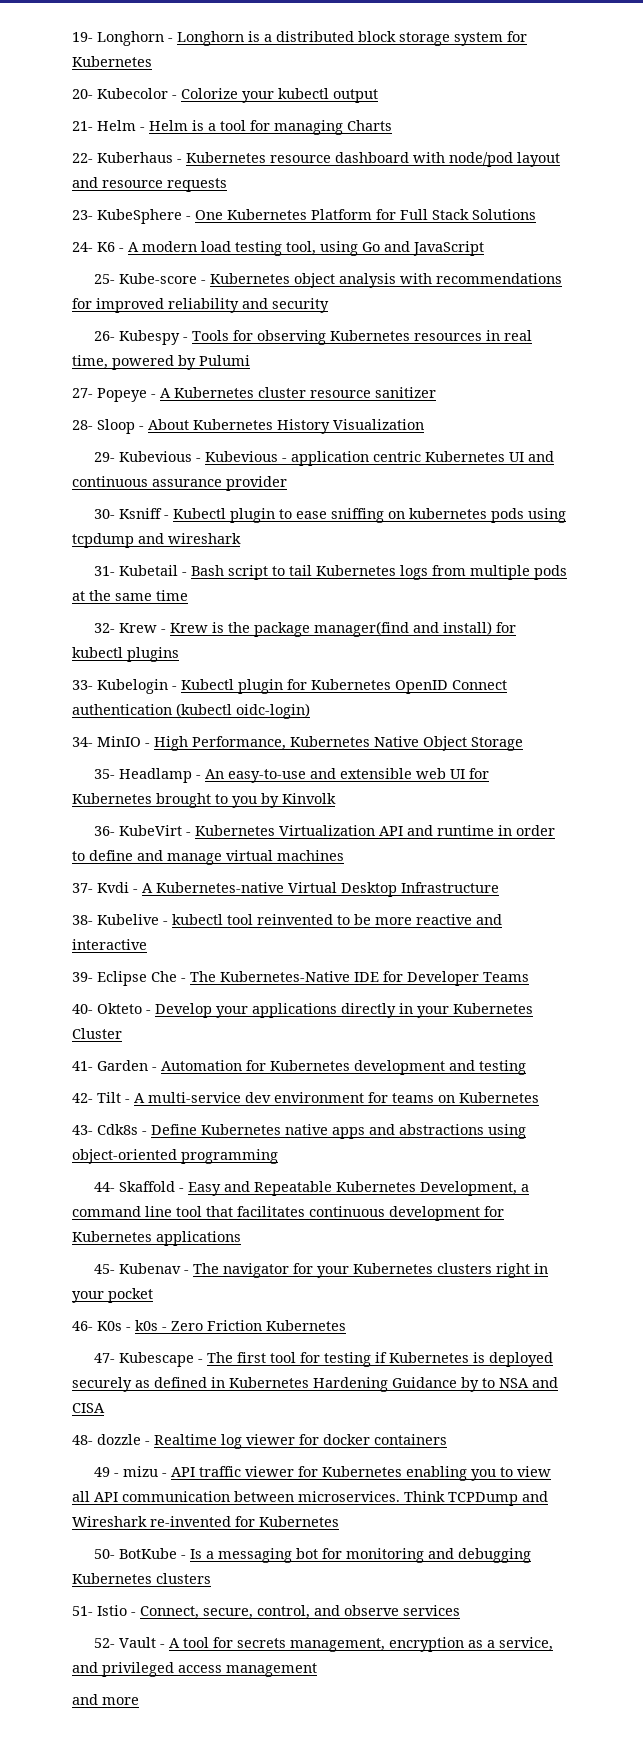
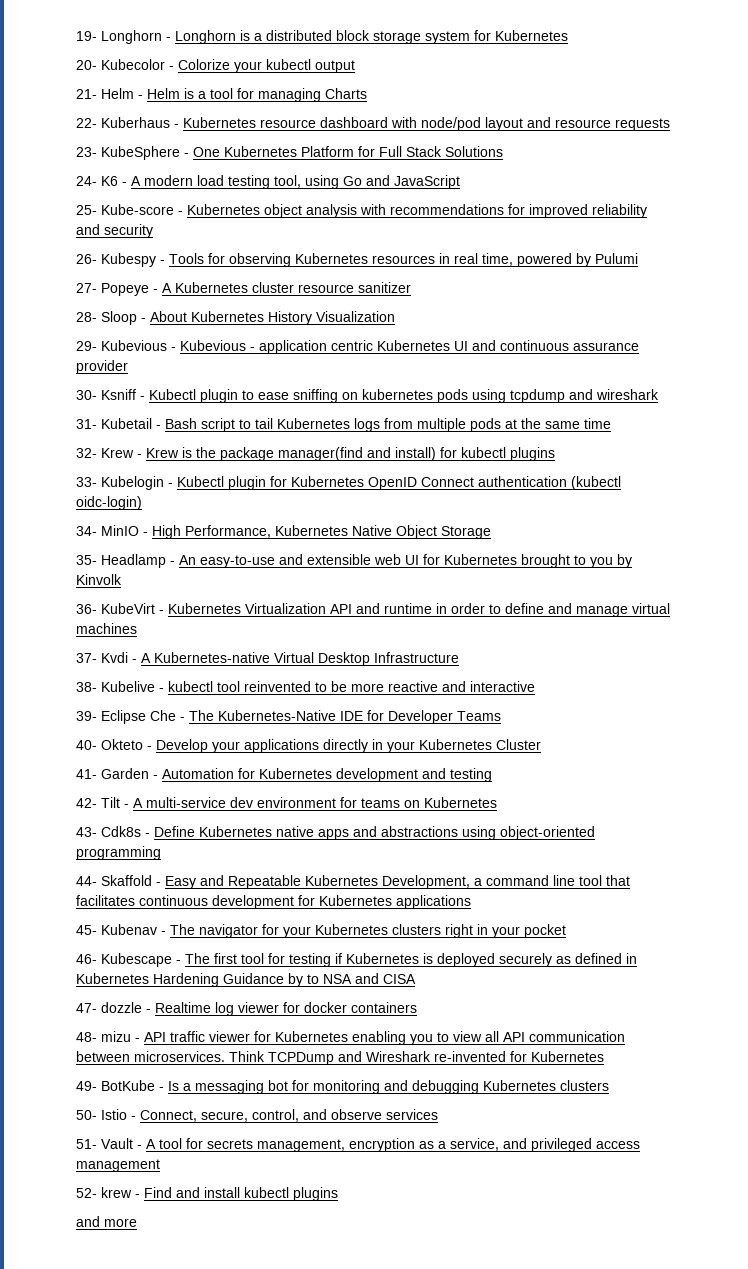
[97,1320,346,1331] [94,1353,116,1363] K0s - k0s - Zero Friction Kubernetes // 47- -> (97, 959) none
[72,1435,93,1445] 48- -> [76,1003,97,1013] 47-
[94,1467,120,1477] 49 - -> [76,1032,97,1042] 48-
[94,1549,116,1559] 50- -> [76,1081,97,1091] 49-
[72,1606,93,1616] 51- -> [76,1110,97,1120] 50-
[94,1638,116,1648] 52- -> [76,1139,97,1149] 51-
(317, 1670) none -> [76,1187,338,1201] // 52- krew - Find and install kubectl plugins

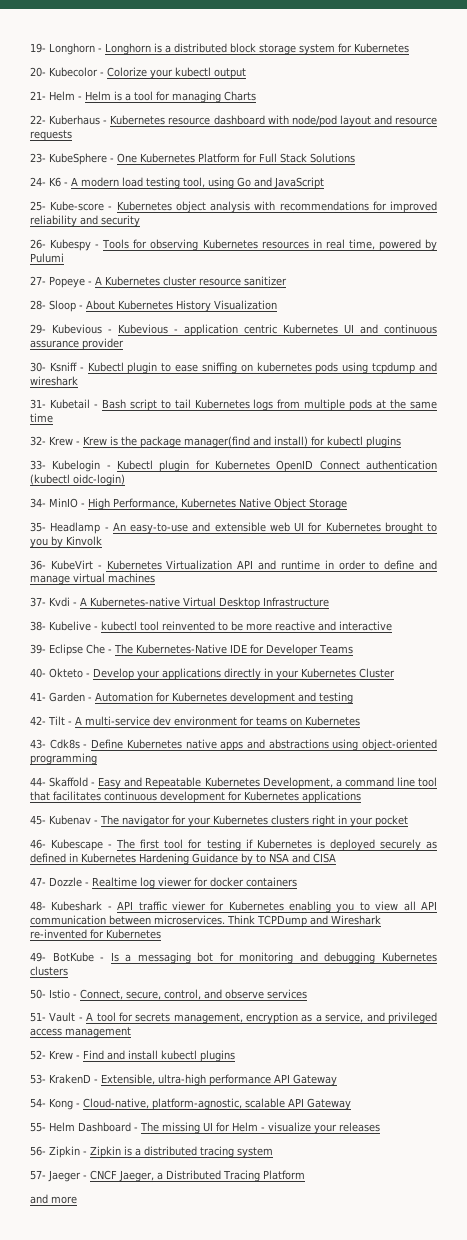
[101,1002,142,1013] dozzle -> [49,877,82,887] Dozzle
[101,1031,131,1042] mizu -> [51,901,103,911] Kubeshark
[101,1187,132,1198] krew -> [49,1050,73,1060] Krew
(338, 1194) none -> [30,1074,337,1086] [30,1098,351,1110] [30,1122,380,1134] [30,1146,273,1158] [30,1170,305,1182] // 53- KrakenD - Extensible, ultra-high performance API Gateway // 54- Kong - Cloud-native, platform-agnostic, scalable API Gateway // 55- Helm Dashboard - The missing UI for Helm - visualize your releases // 56- Zipkin - Zipkin is a distributed tracing system // 57- Jaeger - CNCF Jaeger, a Distributed Tracing Platform

